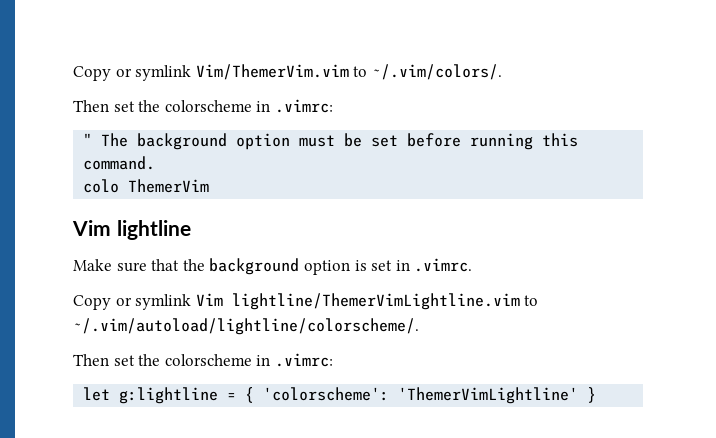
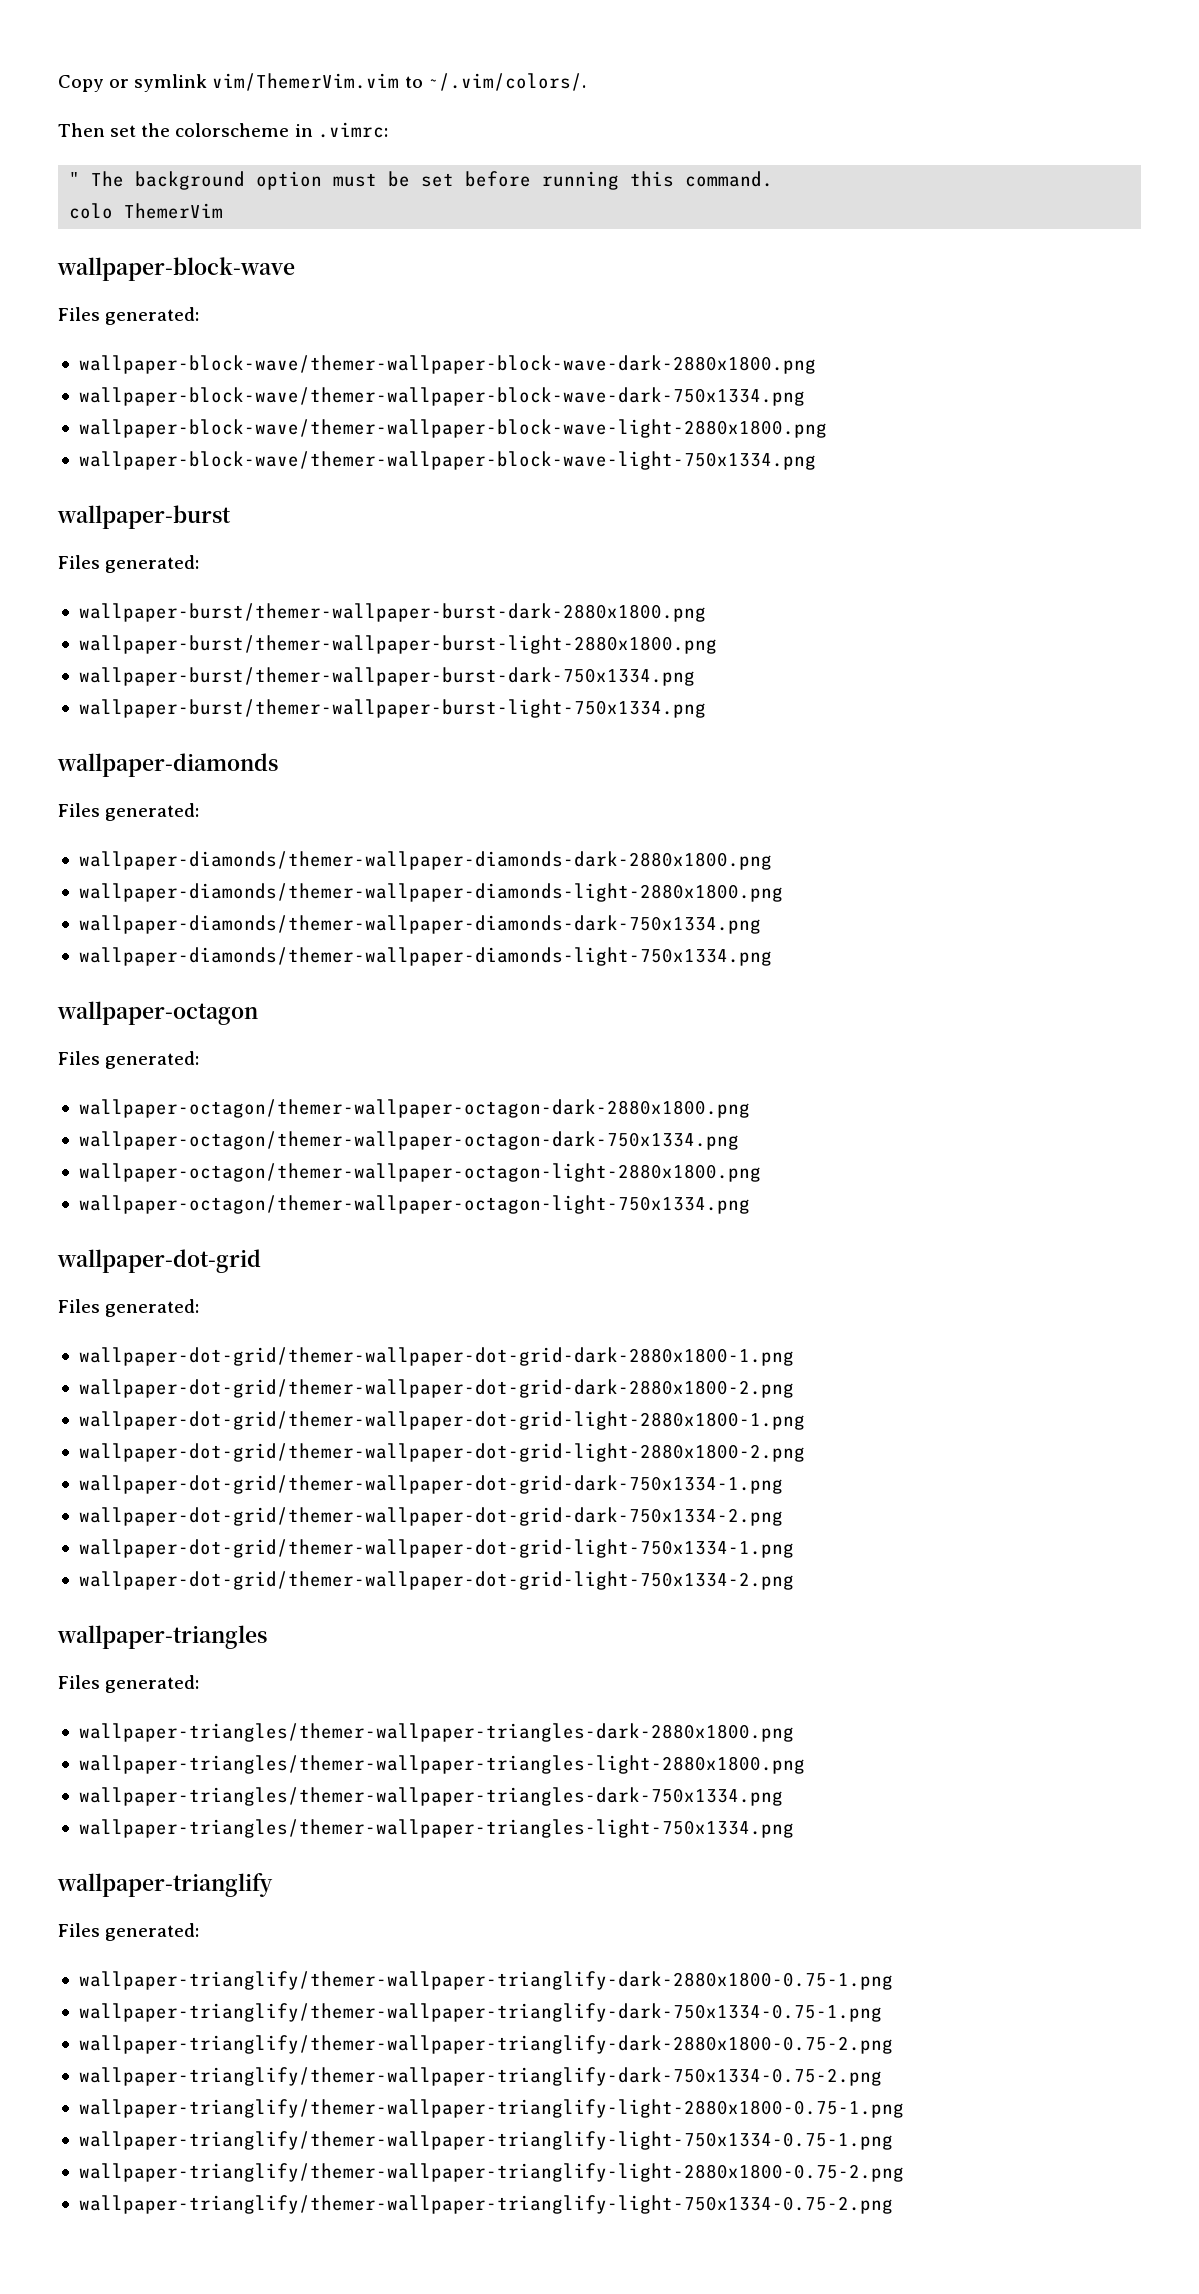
[73,64,349,81] Copy or symlink Vim/ThemerVim.vim -> [58,73,400,92] Copy or symlink vim/ThemerVim.vim
[72,220,191,240] [73,258,473,275] [73,293,539,310] [73,318,419,335] [73,353,333,367] [83,387,597,404] Vim lightline // Make sure that the background option is set in .vimrc. // Copy or symlink Vim lightline/ThemerVimLightline.vim to ~/.vim/autoload/lightline/colorscheme/. // Then set the colorscheme in .vimrc: // let g:lightline = { 'colorscheme': 'ThemerVimLightline' } -> [57,257,295,281] [58,307,200,325] [78,355,816,374] [78,387,805,406] [78,419,827,438] [78,451,816,470] [57,505,231,529] [58,555,200,573] [78,603,706,622] [78,635,717,654] [78,667,695,686] [78,699,706,718] [57,753,278,777] [58,803,200,821] [78,851,772,870] [78,883,783,902] [78,915,761,934] [78,947,772,966] [57,1001,258,1025] [58,1051,200,1069] [78,1099,750,1118] [78,1131,739,1150] [78,1163,761,1182] [78,1195,750,1214] [57,1249,261,1273] [58,1299,200,1317] [78,1347,794,1366] [78,1379,794,1398] [78,1411,805,1430] [78,1443,805,1462] [78,1475,783,1494] [78,1507,783,1526] [78,1539,794,1558] [78,1571,794,1590] [57,1625,267,1649] [58,1675,200,1693] [78,1723,794,1742] [78,1755,805,1774] [78,1787,783,1806] [78,1819,794,1838] [57,1873,273,1897] [58,1923,200,1941] [78,1971,893,1990] [78,2003,882,2022] [78,2035,893,2054] [78,2067,882,2086] [78,2099,904,2118] [78,2131,893,2150] [78,2163,904,2182] [78,2195,893,2214] wallpaper-block-wave // Files generated: // wallpaper-block-wave/themer-wallpaper-block-wave-dark-2880x1800.png // wallpaper-block-wave/themer-wallpaper-block-wave-dark-750x1334.png // wallpaper-block-wave/themer-wallpaper-block-wave-light-2880x1800.png // wallpaper-block-wave/themer-wallpaper-block-wave-light-750x1334.png // wallpaper-burst // Files generated: // wallpaper-burst/themer-wallpaper-burst-dark-2880x1800.png // wallpaper-burst/themer-wallpaper-burst-light-2880x1800.png // wallpaper-burst/themer-wallpaper-burst-dark-750x1334.png // wallpaper-burst/themer-wallpaper-burst-light-750x1334.png // wallpaper-diamonds // Files generated: // wallpaper-diamonds/themer-wallpaper-diamonds-dark-2880x1800.png // wallpaper-diamonds/themer-wallpaper-diamonds-light-2880x1800.png // wallpaper-diamonds/themer-wallpaper-diamonds-dark-750x1334.png // wallpaper-diamonds/themer-wallpaper-diamonds-light-750x1334.png // wallpaper-octagon // Files generated: // wallpaper-octagon/themer-wallpaper-octagon-dark-2880x1800.png // wallpaper-octagon/themer-wallpaper-octagon-dark-750x1334.png // wallpaper-octagon/themer-wallpaper-octagon-light-2880x1800.png // wallpaper-octagon/themer-wallpaper-octagon-light-750x1334.png // wallpaper-dot-grid // Files generated: // wallpaper-dot-grid/themer-wallpaper-dot-grid-dark-2880x1800-1.png // wallpaper-dot-grid/themer-wallpaper-dot-grid-dark-2880x1800-2.png // wallpaper-dot-grid/themer-wallpaper-dot-grid-light-2880x1800-1.png // wallpaper-dot-grid/themer-wallpaper-dot-grid-light-2880x1800-2.png // wallpaper-dot-grid/themer-wallpaper-dot-grid-dark-750x1334-1.png // wallpaper-dot-grid/themer-wallpaper-dot-grid-dark-750x1334-2.png // wallpaper-dot-grid/themer-wallpaper-dot-grid-light-750x1334-1.png // wallpaper-dot-grid/themer-wallpaper-dot-grid-light-750x1334-2.png // wallpaper-triangles // Files generated: // wallpaper-triangles/themer-wallpaper-triangles-dark-2880x1800.png // wallpaper-triangles/themer-wallpaper-triangles-light-2880x1800.png // wallpaper-triangles/themer-wallpaper-triangles-dark-750x1334.png // wallpaper-triangles/themer-wallpaper-triangles-light-750x1334.png // wallpaper-trianglify // Files generated: // wallpaper-trianglify/themer-wallpaper-trianglify-dark-2880x1800-0.75-1.png // wallpaper-trianglify/themer-wallpaper-trianglify-dark-750x1334-0.75-1.png // wallpaper-trianglify/themer-wallpaper-trianglify-dark-2880x1800-0.75-2.png // wallpaper-trianglify/themer-wallpaper-trianglify-dark-750x1334-0.75-2.png // wallpaper-trianglify/themer-wallpaper-trianglify-light-2880x1800-0.75-1.png // wallpaper-trianglify/themer-wallpaper-trianglify-light-750x1334-0.75-1.png // wallpaper-trianglify/themer-wallpaper-trianglify-light-2880x1800-0.75-2.png // wallpaper-trianglify/themer-wallpaper-trianglify-light-750x1334-0.75-2.png

